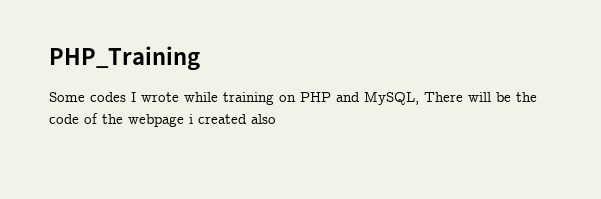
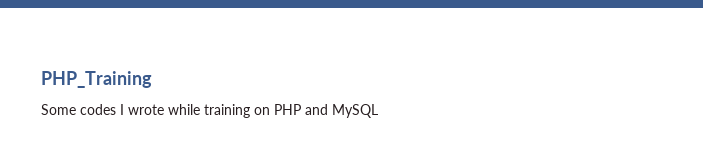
[364,91,537,105] [49,113,276,127] MySQL, There will be the code of the webpage i created also -> [332,104,378,118] MySQL

